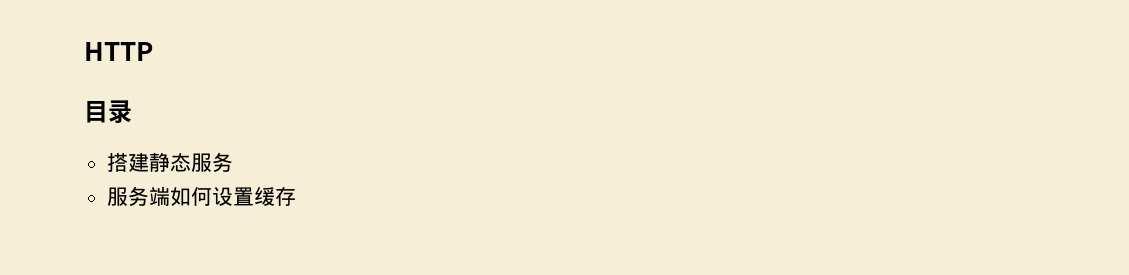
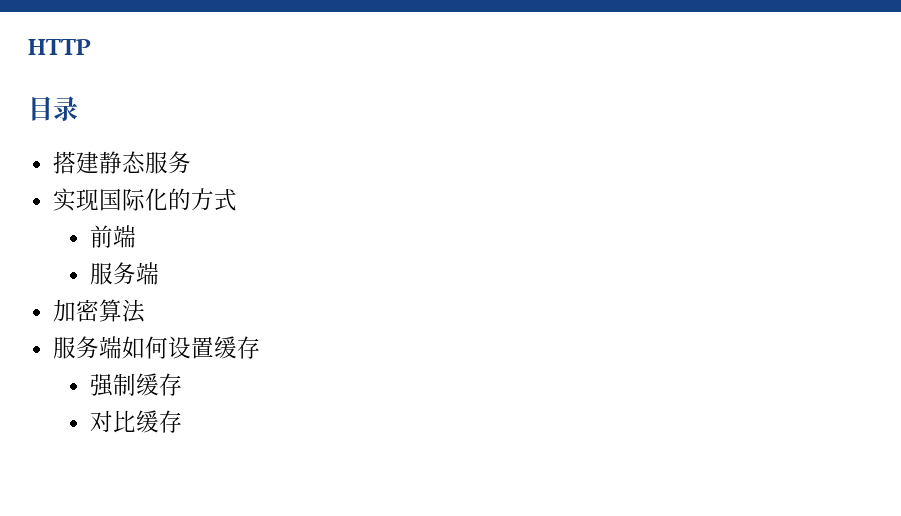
(233, 162) none -> [52,188,237,212] [90,225,137,248] [90,262,160,285] [52,299,145,323] // 实现国际化的方式 // 前端 // 服务端 // 加密算法
(296, 196) none -> [90,373,183,397] [90,410,183,433] // 强制缓存 // 对比缓存

